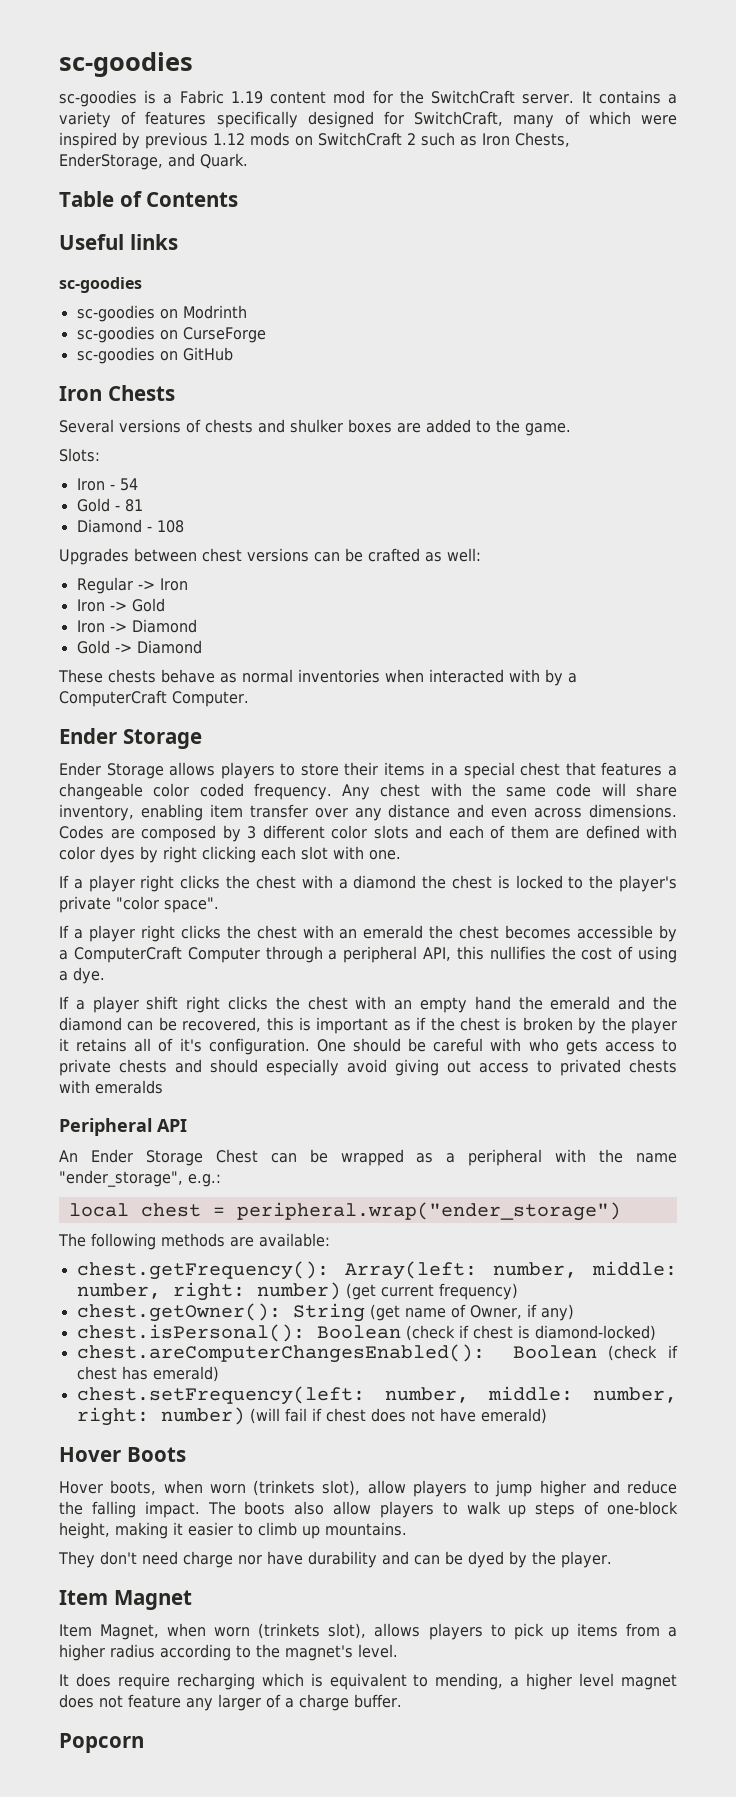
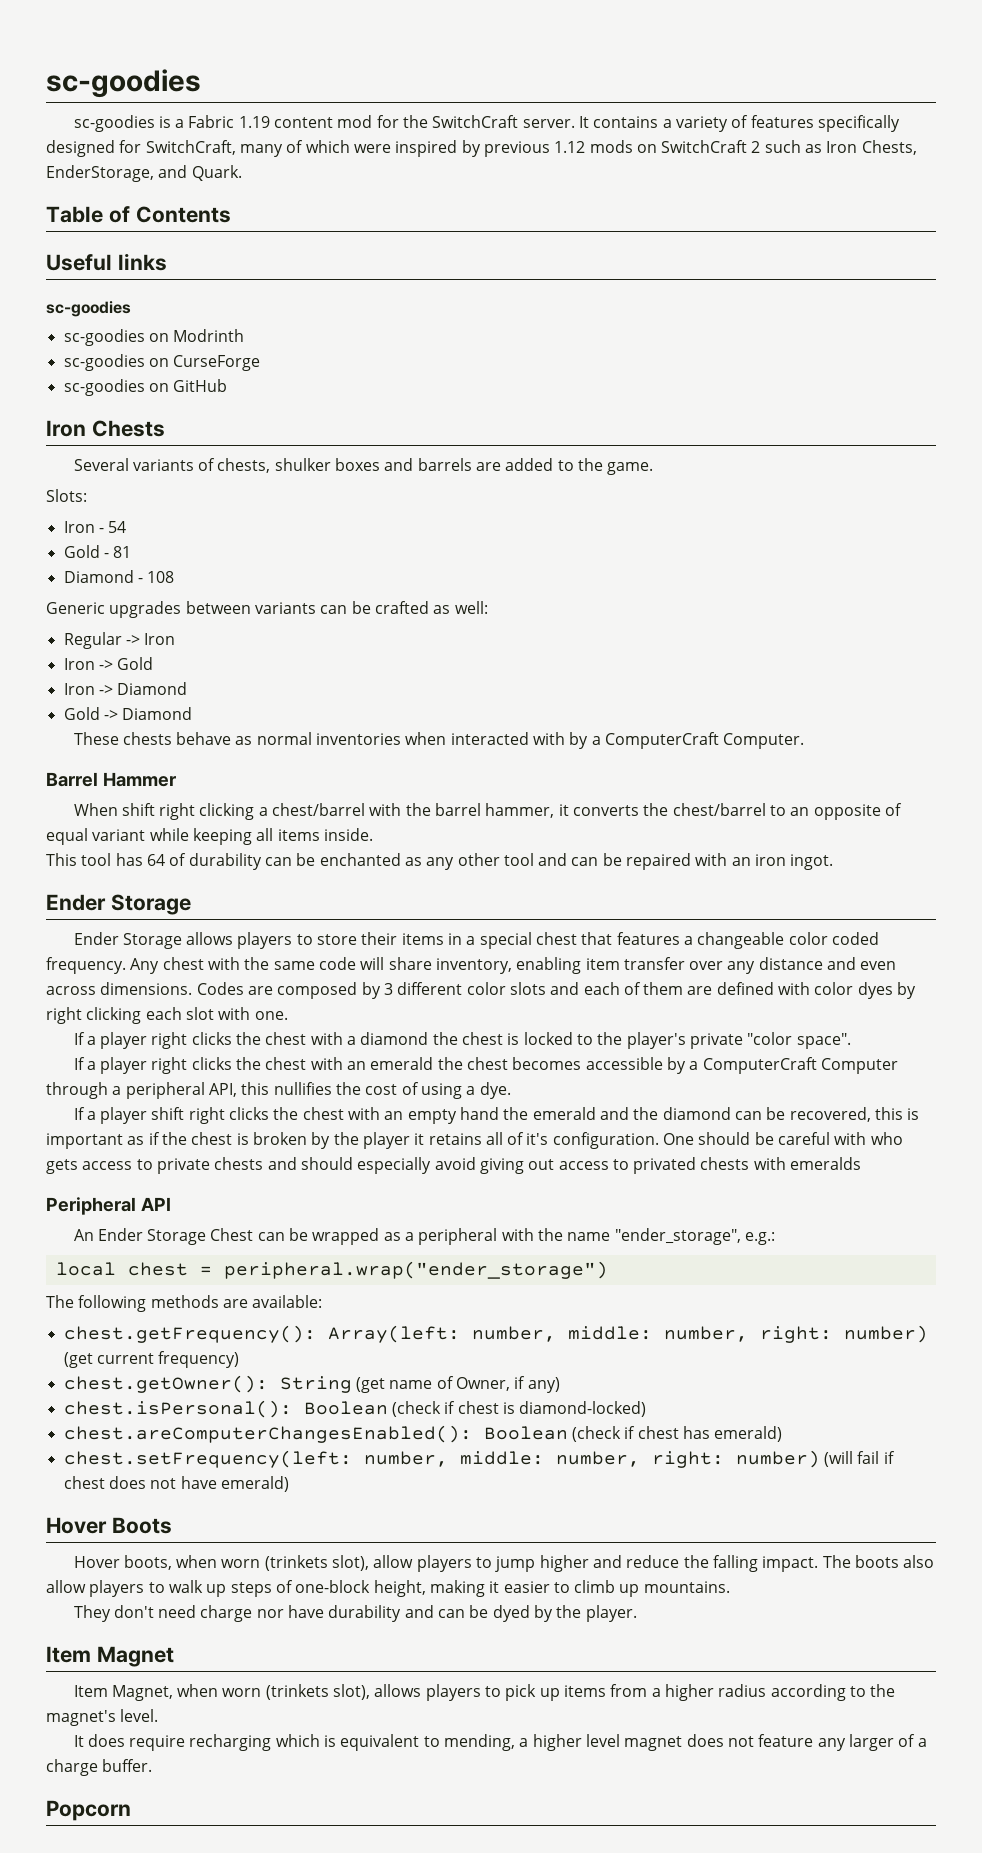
[119,419,392,433] versions of chests and shulker boxes -> [132,458,472,473] variants of chests, shulker boxes and barrels
[59,548,309,565] Upgrades between chest versions -> [46,601,316,618] Generic upgrades between variants
(249, 699) none -> [46,772,176,787] [73,803,902,820] [46,828,373,845] [46,853,834,870] // Barrel Hammer // When shift right clicking a chest/barrel with the barrel hammer, it converts the chest/barrel to an opposite of equal variant while keeping all items inside. // This tool has 64 of durability can be enchanted as any other tool and can be repaired with an iron ingot.

